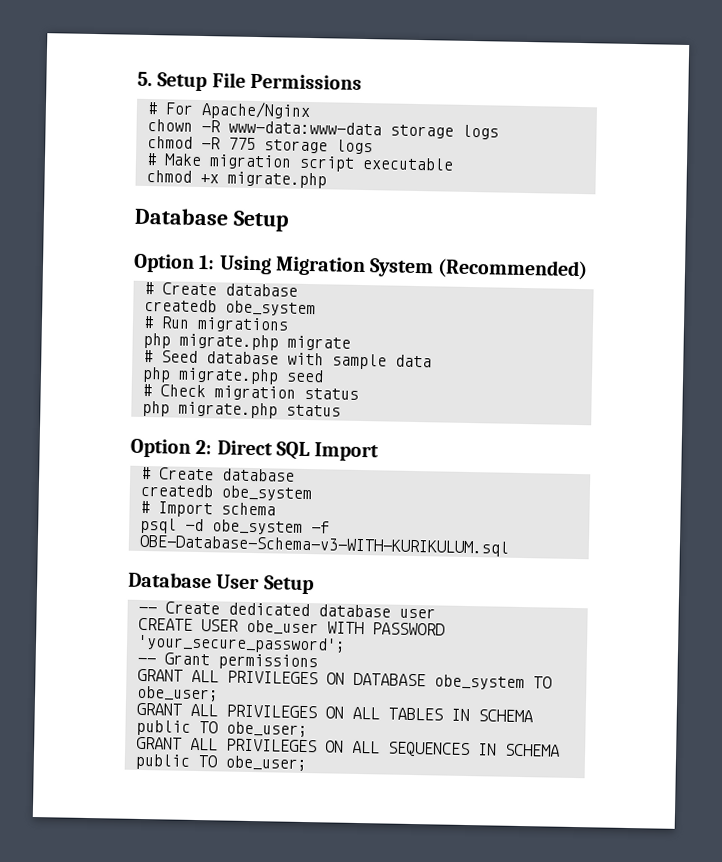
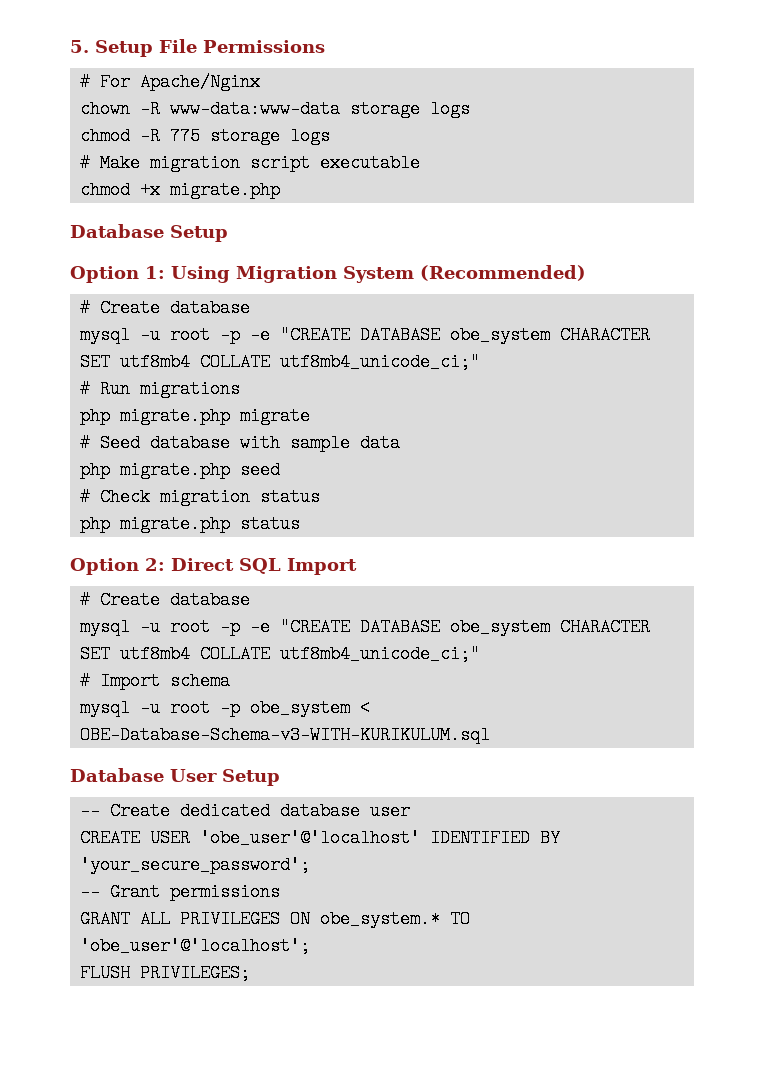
[143,298,316,317] createdb obe_system -> [79,326,650,344] [79,353,480,371] mysql -u root -p -e "CREATE DATABASE obe_system CHARACTER SET utf8mb4 COLLATE utf8mb4_unicode_ci;"
[139,483,312,502] [139,500,276,518] [139,517,330,535] createdb obe_system // # Import schema // psql -d obe_system -f -> [79,618,650,636] [79,645,480,663] [79,672,230,690] [79,699,370,717] mysql -u root -p -e "CREATE DATABASE obe_system CHARACTER SET utf8mb4 COLLATE utf8mb4_unicode_ci;" // # Import schema // mysql -u root -p obe_system <
[245,619,445,636] obe_user WITH PASSWORD -> [199,829,560,847] 'obe_user'@'localhost' IDENTIFIED BY
[352,672,552,691] [135,685,219,702] [135,702,533,723] [135,719,308,738] [135,736,560,758] [134,753,307,772] DATABASE obe_system TO obe_user; // GRANT ALL PRIVILEGES ON ALL TABLES IN SCHEMA public TO obe_user; // GRANT ALL PRIVILEGES ON ALL SEQUENCES IN SCHEMA public TO obe_user; -> [319,910,470,928] [79,937,310,955] [79,964,250,982] obe_system.* TO 'obe_user'@'localhost'; // FLUSH PRIVILEGES;

